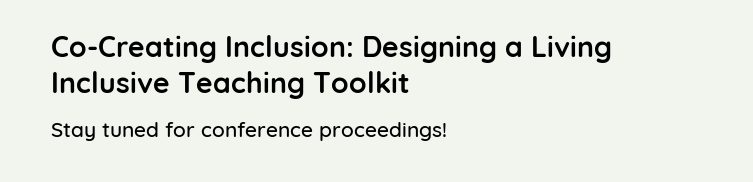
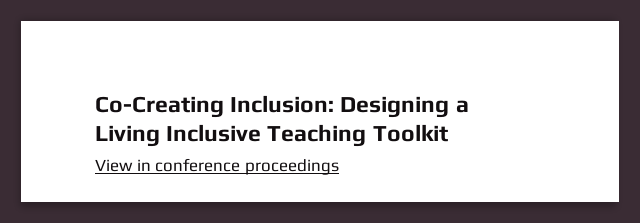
[51,122,447,141] Stay tuned for conference proceedings! -> [95,158,339,175] View in conference proceedings

